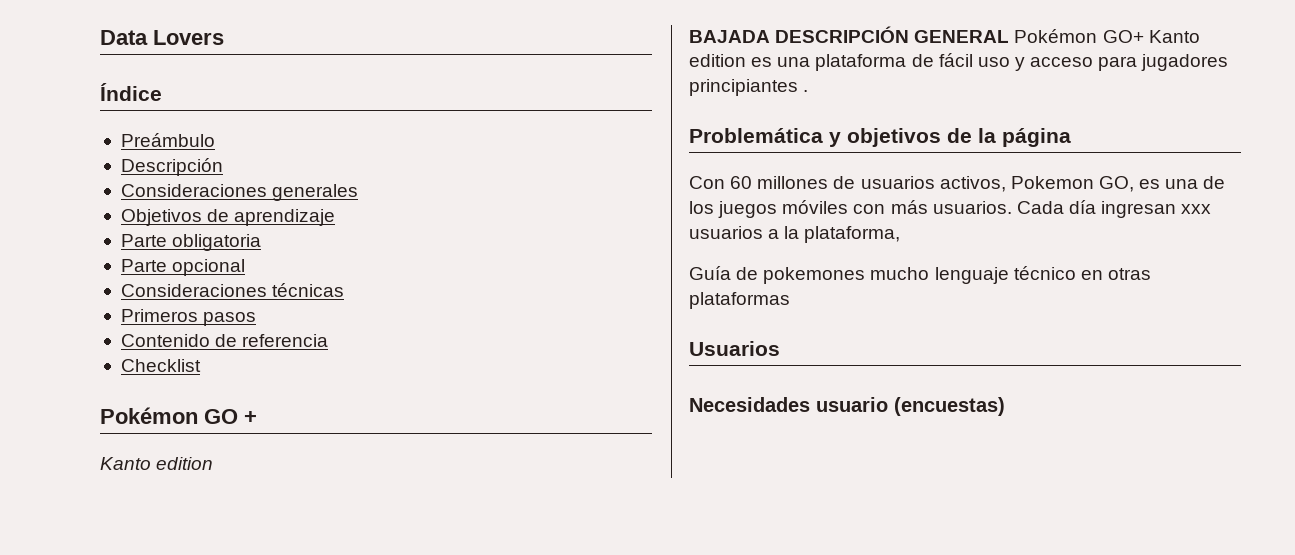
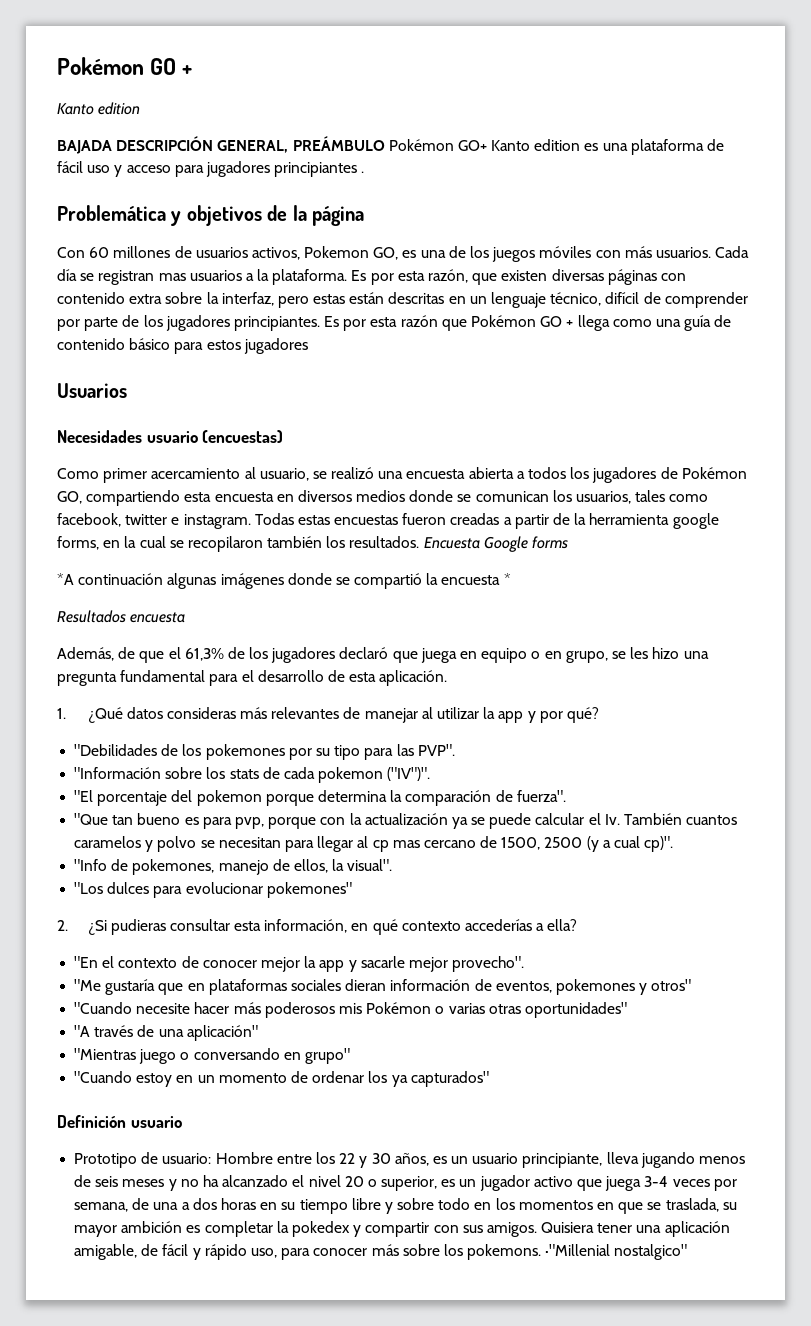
[100,30,224,45] [100,83,162,101] [120,133,215,147] [120,158,223,176] [120,184,359,201] [120,209,336,226] [120,234,262,251] [120,259,246,276] [120,283,345,297] [120,309,257,326] [120,334,329,347] [120,359,201,372] Data Lovers // Índice // Preámbulo // Descripción // Consideraciones generales // Objetivos de aprendizaje // Parte obligatoria // Parte opcional // Consideraciones técnicas // Primeros pasos // Contenido de referencia // Checklist // -> (57, 66) none
[914,30,1010,43] GENERAL -> [217,136,385,153] GENERAL, PREÁMBULO
[1101,201,1212,218] [689,226,901,243] [689,266,1151,284] [689,292,790,309] [689,341,780,356] [689,397,1005,416] ingresan xxx usuarios a la plataforma, // Guía de pokemones mucho lenguaje técnico en otras plataformas // Usuarios // Necesidades usuario (encuestas) -> [80,269,686,285] [57,292,748,308] [57,315,732,331] [57,338,308,354] [57,383,127,398] [57,430,284,443] [57,467,747,483] [57,490,709,506] [57,513,719,529] [57,536,569,552] [57,573,511,589] [57,610,186,623] [57,647,709,663] [57,670,448,686] [57,707,599,723] [74,744,455,760] [74,767,431,783] [74,790,566,806] [74,813,738,829] [74,836,674,852] [74,859,393,875] [74,882,352,898] [57,919,578,935] [74,956,525,972] [74,979,692,995] [74,1002,627,1018] [74,1025,258,1041] [74,1048,350,1064] [74,1071,489,1087] [57,1115,182,1128] [74,1152,746,1168] [74,1175,737,1191] [74,1198,737,1214] [74,1221,730,1237] [74,1244,688,1260] se registran mas usuarios a la plataforma. Es por esta razón, que existen diversas páginas con contenido extra sobre la interfaz, pero estas están descritas en un lenguaje técnico, difícil de comprender por parte de los jugadores principiantes. Es por esta razón que Pokémon GO + llega como una guía de contenido básico para estos jugadores // Usuarios // Necesidades usuario (encuestas) // Como primer acercamiento al usuario, se realizó una encuesta abierta a todos los jugadores de Pokémon GO, compartiendo esta encuesta en diversos medios donde se comunican los usuarios, tales como facebook, twitter e instagram. Todas estas encuestas fueron creadas a partir de la herramienta google forms, en la cual se recopilaron también los resultados. Encuesta Google forms // *A continuación algunas imágenes donde se compartió la encuesta * // Resultados encuesta // Además, de que el 61,3% de los jugadores declaró que juega en equipo o en grupo, se les hizo una pregunta fundamental para el desarrollo de esta aplicación. // 1. ¿Qué datos consideras más relevantes de manejar al utilizar la app y por qué? // "Debilidades de los pokemones por su tipo para las PVP". // "Información sobre los stats de cada pokemon ("IV")". // "El porcentaje del pokemon porque determina la comparación de fuerza". // "Que tan bueno es para pvp, porque con la actualización ya se puede calcular el Iv. También cuantos caramelos y polvo se necesitan para llegar al cp mas cercano de 1500, 2500 (y a cual cp)". // "Info de pokemones, manejo de ellos, la visual". // "Los dulces para evolucionar pokemones" // 2. ¿Si pudieras consultar esta información, en qué contexto accederías a ella? // "En el contexto de conocer mejor la app y sacarle mejor provecho". // "Me gustaría que en plataformas sociales dieran información de eventos, pokemones y otros" // "Cuando necesite hacer más poderosos mis Pokémon o varias otras oportunidades" // "A través de una aplicación" // "Mientras juego o conversando en grupo" // "Cuando estoy en un momento de ordenar los ya capturados" // Definición usuario // Prototipo de usuario: Hombre entre los 22 y 30 años, es un usuario principiante, lleva jugando menos de seis meses y no ha alcanzado el nivel 20 o superior, es un jugador activo que juega 3-4 veces por semana, de una a dos horas en su tiempo libre y sobre todo en los momentos en que se traslada, su mayor ambición es completar la pokedex y compartir con sus amigos. Quisiera tener una aplicación amigable, de fácil y rápido uso, para conocer más sobre los pokemons. ·"Millenial nostalgico"

